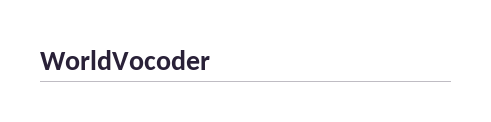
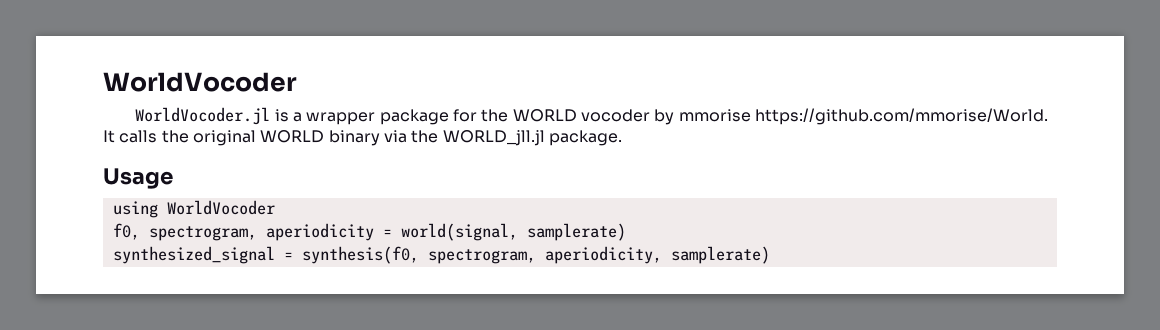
[40,50,210,70] WorldVocoder -> [103,72,297,92] [135,107,1048,125] [103,130,622,146] [103,168,173,189] [112,200,275,218] [112,223,626,241] [112,246,770,264] WorldVocoder // WorldVocoder.jl is a wrapper package for the WORLD vocoder by mmorise https://github.com/mmorise/World. It calls the original WORLD binary via the WORLD_jll.jl package. // Usage // using WorldVocoder // f0, spectrogram, aperiodicity = world(signal, samplerate) // synthesized_signal = synthesis(f0, spectrogram, aperiodicity, samplerate)

